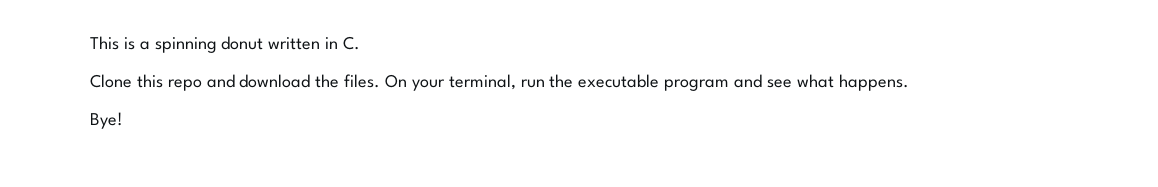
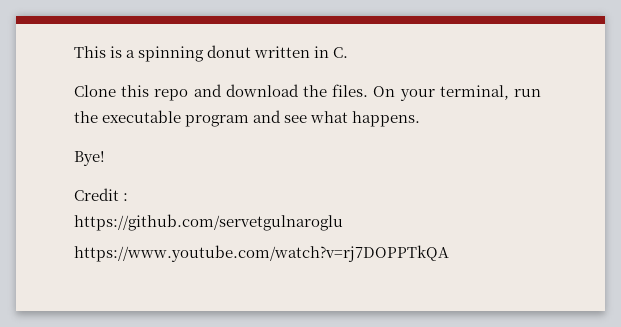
(123, 120) none -> [74,188,129,201] [74,214,343,231] [74,245,449,262] // Credit : // https://github.com/servetgulnaroglu // https://www.youtube.com/watch?v=rj7DOPPTkQA

